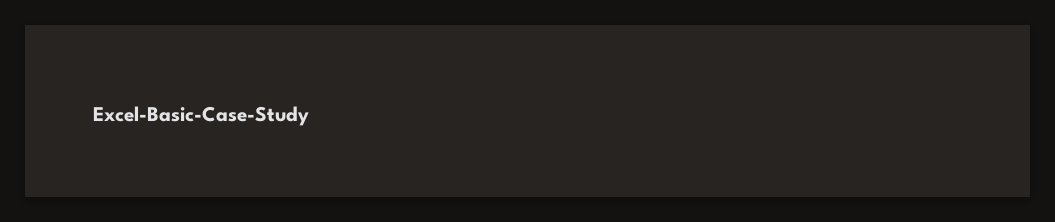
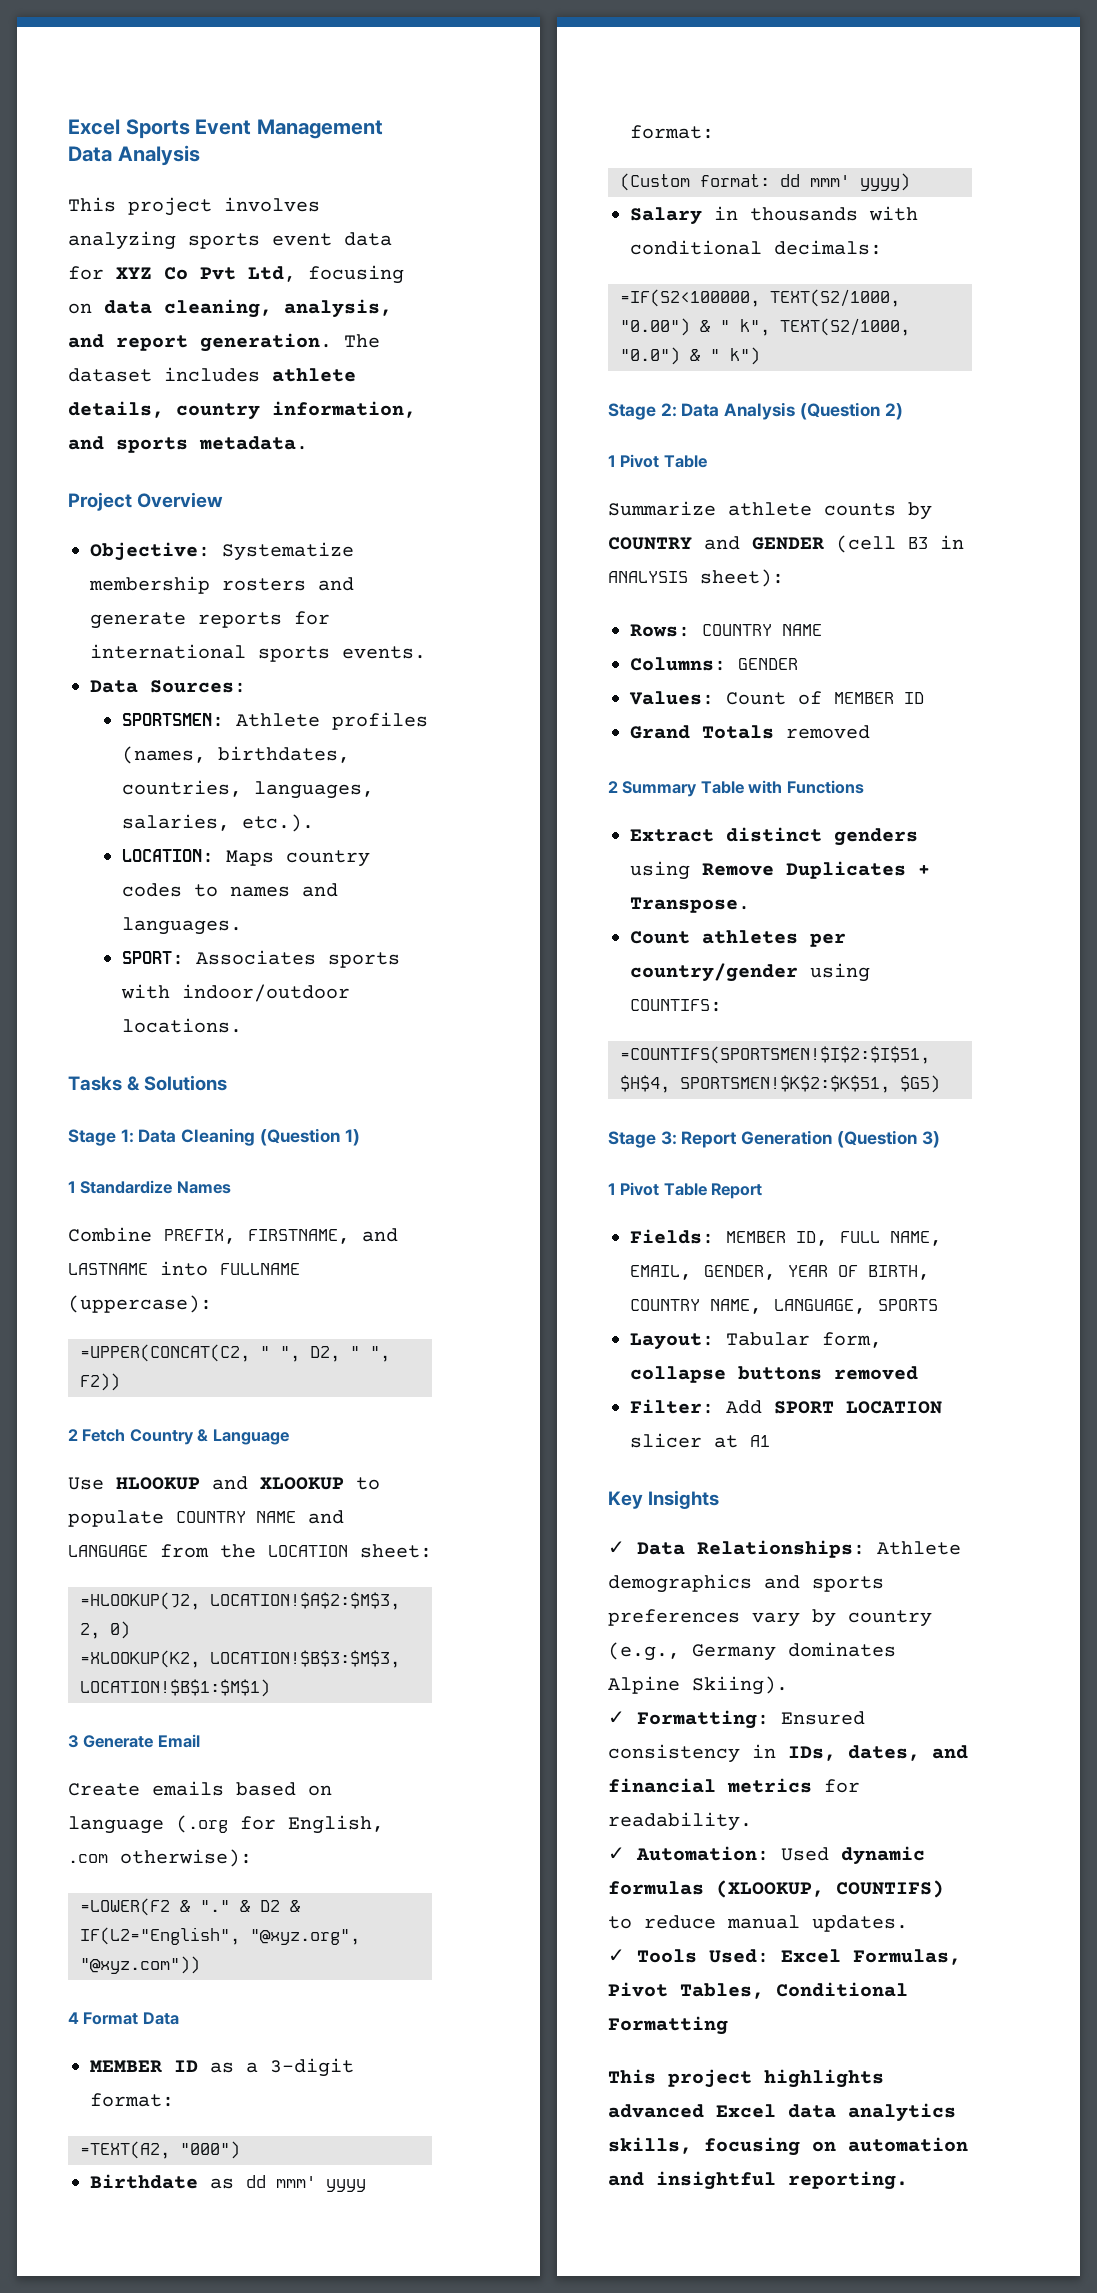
[93,106,309,126] Excel-Basic-Case-Study -> [68,119,383,139] [68,145,200,166] [68,197,320,216] [68,231,392,250] [68,265,404,284] [68,299,392,318] [68,333,380,352] [68,367,356,382] [68,401,416,420] [68,436,308,453] [68,492,224,511] [90,542,354,561] [89,576,354,594] [90,611,330,629] [90,644,426,662] [90,680,246,693] [121,712,428,730] [121,746,350,764] [121,780,374,799] [121,814,314,832] [121,849,370,867] [121,883,338,897] [121,917,242,935] [121,950,400,968] [120,984,350,1002] [121,1018,242,1033] [68,1075,228,1091] [68,1128,360,1146] [68,1180,231,1194] [68,1227,398,1244] [68,1261,300,1276] [68,1295,212,1313] [80,1344,390,1362] [80,1373,120,1391] [68,1429,289,1445] [68,1476,380,1490] [68,1510,344,1527] [68,1544,432,1558] [80,1592,400,1610] [80,1621,130,1639] [80,1650,400,1668] [80,1679,270,1697] [68,1734,200,1748] [68,1781,332,1796] [68,1815,384,1834] [68,1849,252,1867] [80,1898,300,1916] [80,1927,360,1945] [80,1956,200,1974] [68,2012,179,2025] [90,2058,354,2077] [90,2093,174,2107] [80,2141,240,2159] [90,2174,366,2192] [630,125,714,139] [620,173,910,191] [630,206,918,225] [630,240,882,255] [620,289,900,307] [620,318,910,336] [620,347,760,365] [608,402,903,420] [608,454,707,468] [608,501,932,520] [608,535,964,553] [608,569,784,587] [630,624,822,637] [630,657,798,671] [629,691,924,705] [630,725,870,739] [608,780,864,797] [630,827,918,846] [630,861,930,880] [630,897,750,913] [630,930,846,947] [630,963,870,982] [630,999,722,1012] [620,1046,930,1064] [620,1075,940,1093] [608,1130,940,1148] [608,1182,763,1199] [630,1229,942,1246] [630,1265,930,1280] [630,1299,938,1314] [630,1332,882,1350] [630,1366,918,1383] [630,1399,942,1414] [630,1433,770,1448] [608,1490,720,1509] [608,1540,961,1558] [608,1574,884,1593] [608,1609,932,1627] [608,1642,896,1661] [608,1676,788,1695] [608,1710,865,1729] [608,1744,968,1763] [608,1778,860,1793] [608,1812,752,1831] [608,1846,925,1865] [608,1880,944,1898] [608,1915,908,1932] [608,1949,961,1965] [608,1982,908,1999] [608,2016,728,2035] [608,2069,884,2088] [608,2103,956,2122] [608,2137,968,2156] [608,2171,908,2190] Excel Sports Event Management Data Analysis // This project involves analyzing sports event data for XYZ Co Pvt Ltd, focusing on data cleaning, analysis, and report generation. The dataset includes athlete details, country information, and sports metadata. // Project Overview // Objective: Systematize membership rosters and generate reports for international sports events. // Data Sources: // SPORTSMEN: Athlete profiles (names, birthdates, countries, languages, salaries, etc.). // LOCATION: Maps country codes to names and languages. // SPORT: Associates sports with indoor/outdoor locations. // Tasks & Solutions // Stage 1: Data Cleaning (Question 1) // 1 Standardize Names // Combine PREFIX, FIRSTNAME, and LASTNAME into FULLNAME (uppercase): // =UPPER(CONCAT(C2, " ", D2, " ", F2)) // 2 Fetch Country & Language // Use HLOOKUP and XLOOKUP to populate COUNTRY NAME and LANGUAGE from the LOCATION sheet: // =HLOOKUP(J2, LOCATION!$A$2:$M$3, 2, 0) // =XLOOKUP(K2, LOCATION!$B$3:$M$3, LOCATION!$B$1:$M$1) // 3 Generate Email // Create emails based on language (.org for English, .com otherwise): // =LOWER(F2 & "." & D2 & IF(L2="English", "@xyz.org", "@xyz.com")) // 4 Format Data // MEMBER ID as a 3-digit format: // =TEXT(A2, "000") // Birthdate as dd mmm' yyyy format: // (Custom format: dd mmm' yyyy) // Salary in thousands with conditional decimals: // =IF(S2<100000, TEXT(S2/1000, "0.00") & " k", TEXT(S2/1000, "0.0") & " k") // Stage 2: Data Analysis (Question 2) // 1 Pivot Table // Summarize athlete counts by COUNTRY and GENDER (cell B3 in ANALYSIS sheet): // Rows: COUNTRY NAME // Columns: GENDER // Values: Count of MEMBER ID // Grand Totals removed // 2 Summary Table with Functions // Extract distinct genders using Remove Duplicates + Transpose. // Count athletes per country/gender using COUNTIFS: // =COUNTIFS(SPORTSMEN!$I$2:$I$51, $H$4, SPORTSMEN!$K$2:$K$51, $G5) // Stage 3: Report Generation (Question 3) // 1 Pivot Table Report // Fields: MEMBER ID, FULL NAME, EMAIL, GENDER, YEAR OF BIRTH, COUNTRY NAME, LANGUAGE, SPORTS // Layout: Tabular form, collapse buttons removed // Filter: Add SPORT LOCATION slicer at A1 // Key Insights // ✓ Data Relationships: Athlete demographics and sports preferences vary by country (e.g., Germany dominates Alpine Skiing). // ✓ Formatting: Ensured consistency in IDs, dates, and financial metrics for readability. // ✓ Automation: Used dynamic formulas (XLOOKUP, COUNTIFS) to reduce manual updates. // ✓ Tools Used: Excel Formulas, Pivot Tables, Conditional Formatting // This project highlights advanced Excel data analytics skills, focusing on automation and insightful reporting.

